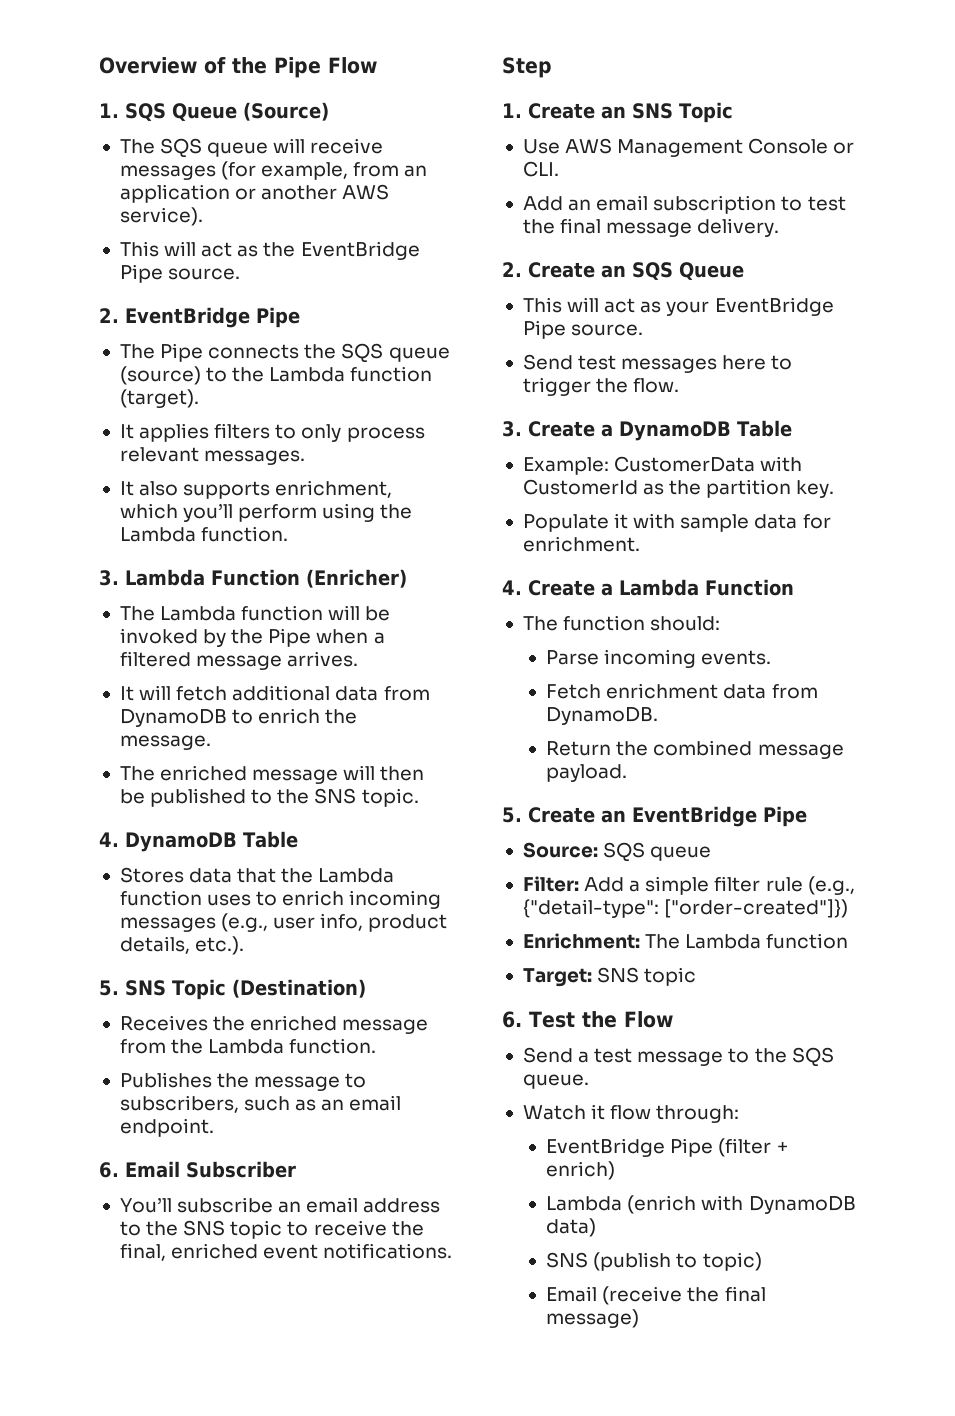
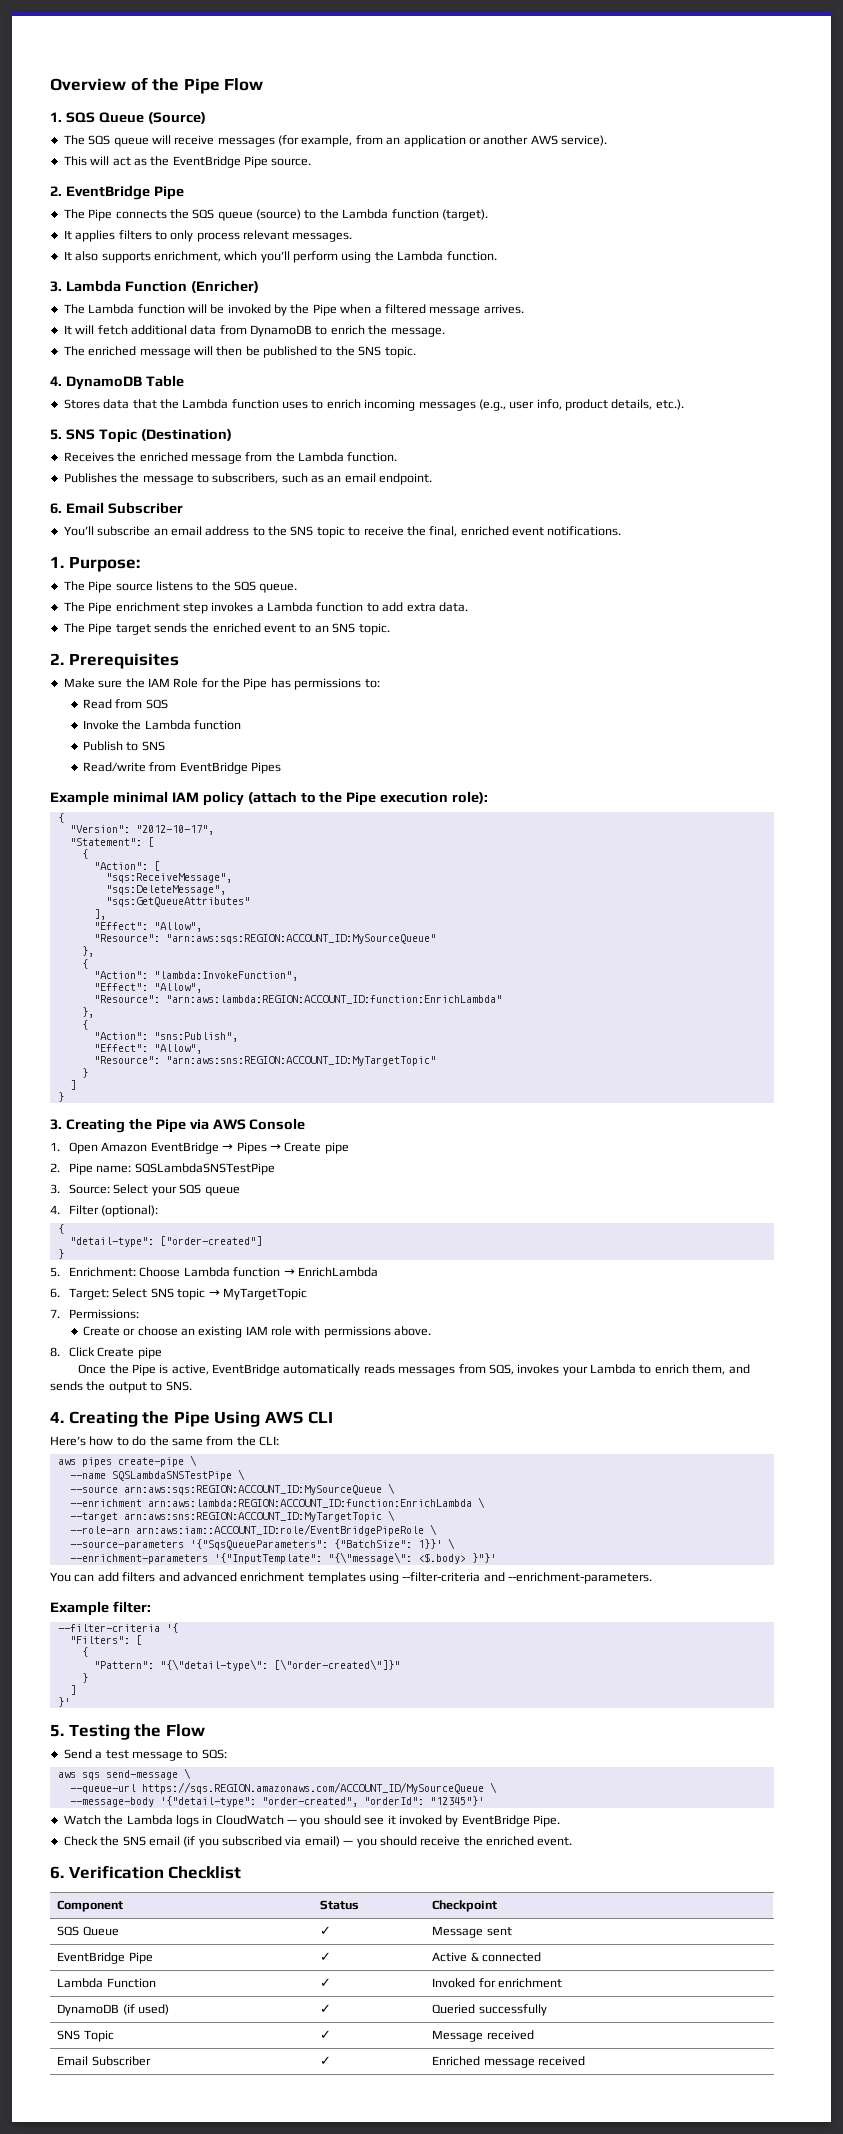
[502,57,552,78] [502,102,733,123] [522,138,855,157] [522,161,559,177] [522,195,846,214] [522,218,780,237] [502,262,744,280] [522,297,834,316] [522,320,644,339] [522,354,793,373] [522,377,680,396] [502,420,792,441] [522,456,803,475] [522,479,835,498] [522,513,831,532] [522,536,640,552] [502,579,794,596] [522,615,721,631] [546,649,772,668] [546,683,818,699] [546,707,659,725] [546,740,844,759] [546,764,628,782] [502,806,807,827] [522,842,712,862] [522,876,855,895] [522,899,849,918] [522,933,849,949] [522,967,697,987] [502,1011,575,1028] Step // 1. Create an SNS Topic // Use AWS Management Console or CLI. // Add an email subscription to test the final message delivery. // 2. Create an SQS Queue // This will act as your EventBridge Pipe source. // Send test messages here to trigger the flow. // 3. Create a DynamoDB Table // Example: CustomerData with CustomerId as the partition key. // Populate it with sample data for enrichment. // 4. Create a Lambda Function // The function should: // Parse incoming events. // Fetch enrichment data from DynamoDB. // Return the combined message payload. // 5. Create an EventBridge Pipe // Source: SQS queue // Filter: Add a simple filter rule (e.g., {"detail-type": ["order-created"]}) // Enrichment: The Lambda function // Target: SNS topic // 6. Test -> [50,556,140,572] [63,581,298,593] [63,602,468,614] [63,623,390,635] [50,653,179,669] [63,678,380,690] [82,699,168,709] [82,720,241,730] [82,741,165,751] [82,762,281,774] [50,791,489,806] [57,813,64,823] [69,825,214,835] [69,837,154,847] [81,849,88,859] [93,861,160,871] [105,873,232,883] [105,885,226,895] [105,897,250,907] [93,909,106,920] [93,922,202,932] [93,934,436,944] [81,946,94,957] [81,959,88,969] [93,971,298,981] [93,983,202,993] [93,995,502,1004] [81,1007,94,1018] [81,1020,88,1030] [93,1032,238,1042] [93,1044,202,1054] [93,1056,436,1066] [81,1068,88,1078] [69,1080,76,1090] [57,1092,64,1102] [50,1118,306,1133] [50,1142,349,1154] [50,1163,275,1175] [50,1184,240,1196] [50,1205,159,1217] [57,1224,64,1234] [69,1236,262,1247] [57,1249,64,1259] [50,1267,378,1277] [50,1288,307,1300] [50,1309,140,1319] [82,1326,432,1338] [50,1347,162,1359] [78,1364,750,1376] [50,1381,192,1393] [50,1411,333,1427] [50,1436,279,1446] [57,1455,197,1467] [69,1469,245,1481] [69,1483,395,1495] [69,1497,485,1508] [69,1510,395,1522] [69,1524,437,1536] [69,1538,455,1550] [69,1552,496,1564] [50,1572,653,1584] [50,1601,151,1616] [57,1623,178,1633] [69,1635,142,1645] [81,1647,88,1657] [93,1659,400,1671] [81,1673,88,1683] [69,1685,76,1695] [57,1697,70,1707] [50,1724,130,1740] 1. Purpose: // The Pipe source listens to the SQS queue. // The Pipe enrichment step invokes a Lambda function to add extra data. // The Pipe target sends the enriched event to an SNS topic. // 2. Prerequisites // Make sure the IAM Role for the Pipe has permissions to: // Read from SQS // Invoke the Lambda function // Publish to SNS // Read/write from EventBridge Pipes // Example minimal IAM policy (attach to the Pipe execution role): // { // "Version": "2012-10-17", // "Statement": [ // { // "Action": [ // "sqs:ReceiveMessage", // "sqs:DeleteMessage", // "sqs:GetQueueAttributes" // ], // "Effect": "Allow", // "Resource": "arn:aws:sqs:REGION:ACCOUNT_ID:MySourceQueue" // }, // { // "Action": "lambda:InvokeFunction", // "Effect": "Allow", // "Resource": "arn:aws:lambda:REGION:ACCOUNT_ID:function:EnrichLambda" // }, // { // "Action": "sns:Publish", // "Effect": "Allow", // "Resource": "arn:aws:sns:REGION:ACCOUNT_ID:MyTargetTopic" // } // ] // } // 3. Creating the Pipe via AWS Console // 1. Open Amazon EventBridge → Pipes → Create pipe // 2. Pipe name: SQSLambdaSNSTestPipe // 3. Source: Select your SQS queue // 4. Filter (optional): // { // "detail-type": ["order-created"] // } // 5. Enrichment: Choose Lambda function → EnrichLambda // 6. Target: Select SNS topic → MyTargetTopic // 7. Permissions: // Create or choose an existing IAM role with permissions above. // 8. Click Create pipe // Once the Pipe is active, EventBridge automatically reads messages from SQS, invokes your Lambda to enrich them, and sends the output to SNS. // 4. Creating the Pipe Using AWS CLI // Here’s how to do the same from the CLI: // aws pipes create-pipe \ // --name SQSLambdaSNSTestPipe \ // --source arn:aws:sqs:REGION:ACCOUNT_ID:MySourceQueue \ // --enrichment arn:aws:lambda:REGION:ACCOUNT_ID:function:EnrichLambda \ // --target arn:aws:sns:REGION:ACCOUNT_ID:MyTargetTopic \ // --role-arn arn:aws:iam::ACCOUNT_ID:role/EventBridgePipeRole \ // --source-parameters '{"SqsQueueParameters": {"BatchSize": 1}}' \ // --enrichment-parameters '{"InputTemplate": "{\"message\": <$.body> }"}' // You can add filters and advanced enrichment templates using --filter-criteria and --enrichment-parameters. // Example filter: // --filter-criteria '{ // "Filters": [ // { // "Pattern": "{\"detail-type\": [\"order-created\"]}" // } // ] // }' // 5. Testing
[754,1047,834,1067] [522,1074,589,1089] [522,1104,740,1123] [546,1138,788,1157] [546,1161,616,1180] [546,1195,856,1214] [546,1218,597,1237] [546,1252,762,1271] [546,1286,766,1305] [546,1309,640,1328] the SQS queue. // Watch it flow through: // EventBridge Pipe (filter + enrich) // Lambda (enrich with DynamoDB data) // SNS (publish to topic) // Email (receive the final message) -> [201,1749,227,1759] [57,1768,191,1780] [69,1782,497,1794] [69,1796,484,1807] [63,1815,560,1827] [63,1836,573,1848] [50,1865,242,1879] [57,1900,124,1912] [320,1900,360,1910] [432,1900,498,1912] [57,1926,119,1936] [320,1926,332,1935] [432,1926,512,1938] [57,1952,153,1964] [320,1952,332,1961] [432,1952,542,1962] [57,1978,156,1988] [320,1978,332,1987] [432,1978,563,1988] [57,2004,170,2016] [320,2004,332,2013] [432,2004,547,2016] [57,2030,114,2042] [320,2030,332,2039] [432,2030,534,2042] [57,2056,151,2066] [320,2056,332,2065] [432,2056,586,2068] SQS: // aws sqs send-message \ // --queue-url https://sqs.REGION.amazonaws.com/ACCOUNT_ID/MySourceQueue \ // --message-body '{"detail-type": "order-created", "orderId": "12345"}' // Watch the Lambda logs in CloudWatch — you should see it invoked by EventBridge Pipe. // Check the SNS email (if you subscribed via email) — you should receive the enriched event. // 6. Verification Checklist // Component | Status | Checkpoint // SQS Queue | ✓ | Message sent // EventBridge Pipe | ✓ | Active & connected // Lambda Function | ✓ | Invoked for enrichment // DynamoDB (if used) | ✓ | Queried successfully // SNS Topic | ✓ | Message received // Email Subscriber | ✓ | Enriched message received

